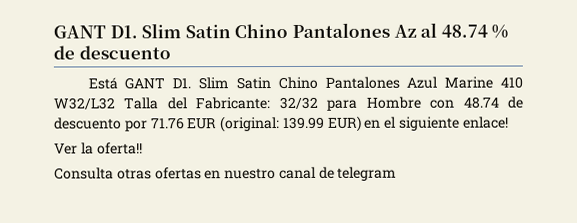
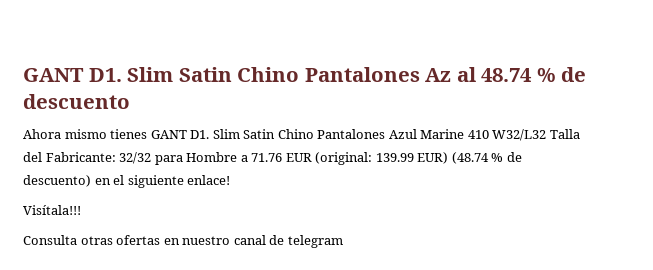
[87,77,118,90] Está -> [23,129,148,139] Ahora mismo tienes
[429,96,524,109] [54,117,148,132] con 48.74 de descuento por -> [240,155,248,162] a
(362, 123) none -> [451,152,522,164] [23,175,91,187] (48.74 % de descuento)
[54,142,143,155] Ver la oferta!! -> [23,205,81,215] Visítala!!!

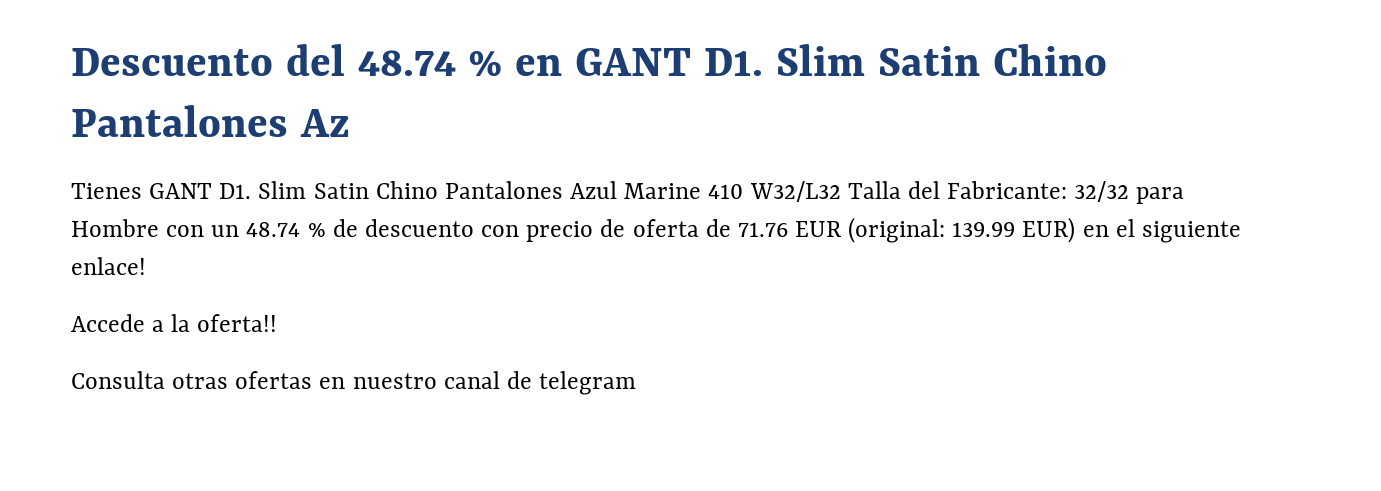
(23, 75) none -> [71,44,562,76] Descuento del 48.74 % en
[456,67,587,82] [23,94,130,109] [23,129,148,139] al 48.74 % de descuento // Ahora mismo tienes -> [71,183,142,199] // Tienes
[240,155,248,162] a -> [166,219,731,242] con un 48.74 % de descuento con precio de oferta de
[451,152,522,164] [23,175,91,187] (48.74 % de descuento) -> (1076, 230) none
[23,205,81,215] Visítala!!! -> [71,314,278,332] Accede a la oferta!!

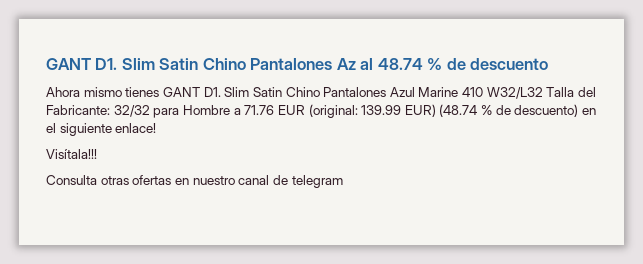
[71,44,562,76] Descuento del 48.74 % en -> (46, 64) none
[71,183,142,199] // Tienes -> [360,58,549,70] [46,87,160,97] al 48.74 % de descuento // Ahora mismo tienes
[166,219,731,242] con un 48.74 % de descuento con precio de oferta de -> [233,108,241,115] a
(1076, 230) none -> [439,104,579,117] (48.74 % de descuento)
[71,314,278,332] Accede a la oferta!! -> [46,149,97,159] Visítala!!!

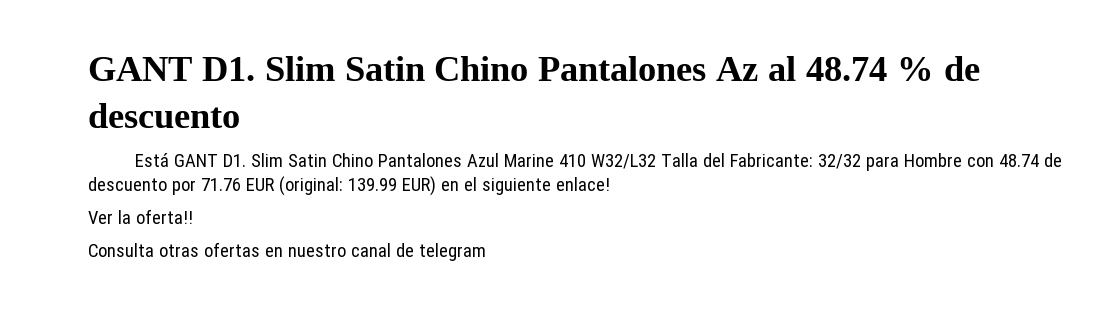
[46,87,160,97] Ahora mismo tienes -> [135,153,170,167] Está
[233,108,241,115] a -> [967,153,1063,167] [88,177,196,195] con 48.74 de descuento por
[439,104,579,117] (48.74 % de descuento) -> (436, 186) none
[46,149,97,159] Visítala!!! -> [88,209,193,224] Ver la oferta!!

